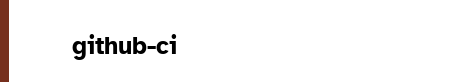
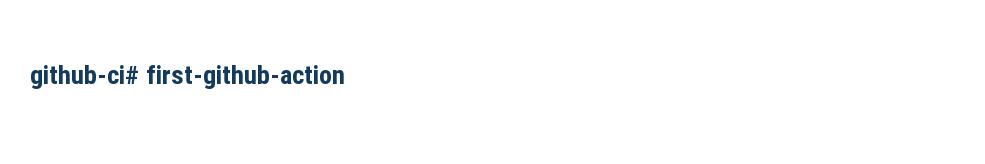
[72,34,177,60] github-ci -> [30,65,346,89] github-ci# first-github-action

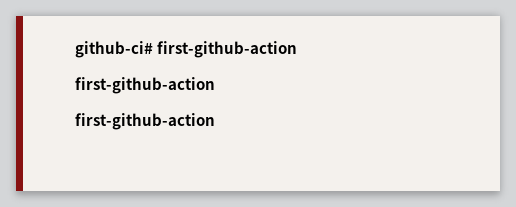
(346, 77) none -> [75,77,215,94] [75,113,215,130] // first-github-action // first-github-action

